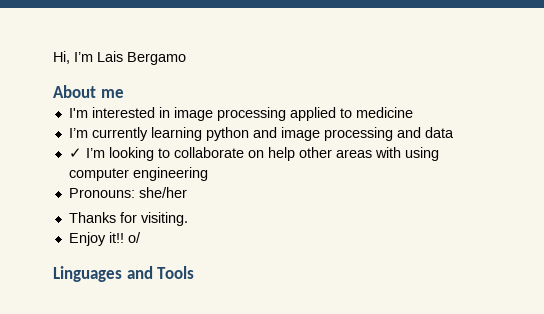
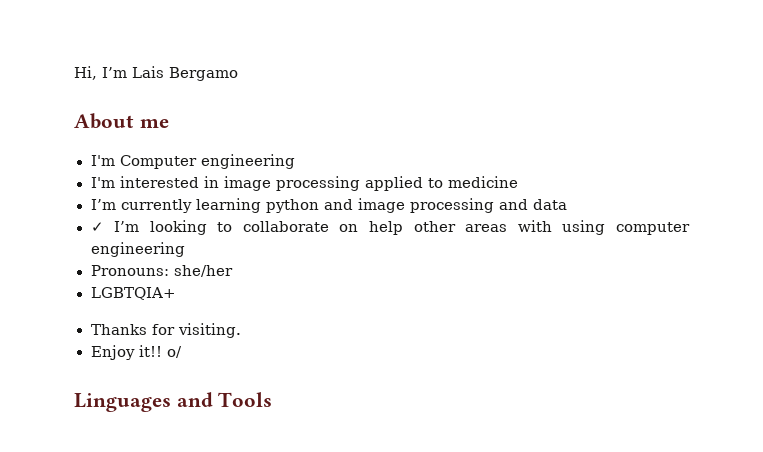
(124, 93) none -> [90,154,295,169] // I'm Computer engineering
(187, 192) none -> [90,287,176,300] // LGBTQIA+

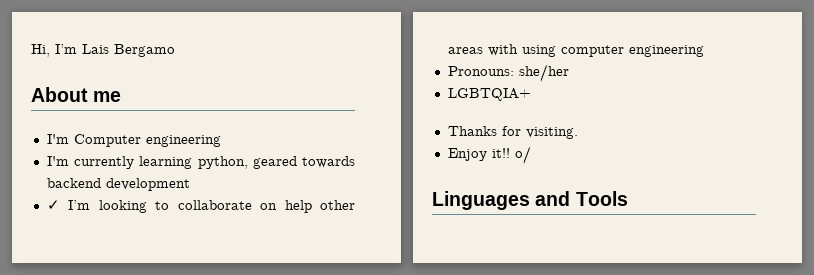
[119,176,518,191] [90,198,567,213] interested in image processing applied to medicine // I’m currently learning python and image processing and data -> [74,156,355,169] [46,178,190,191] currently learning python, geared towards backend development

